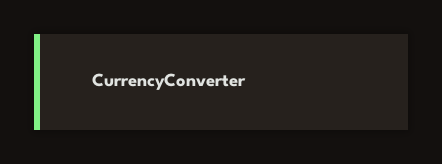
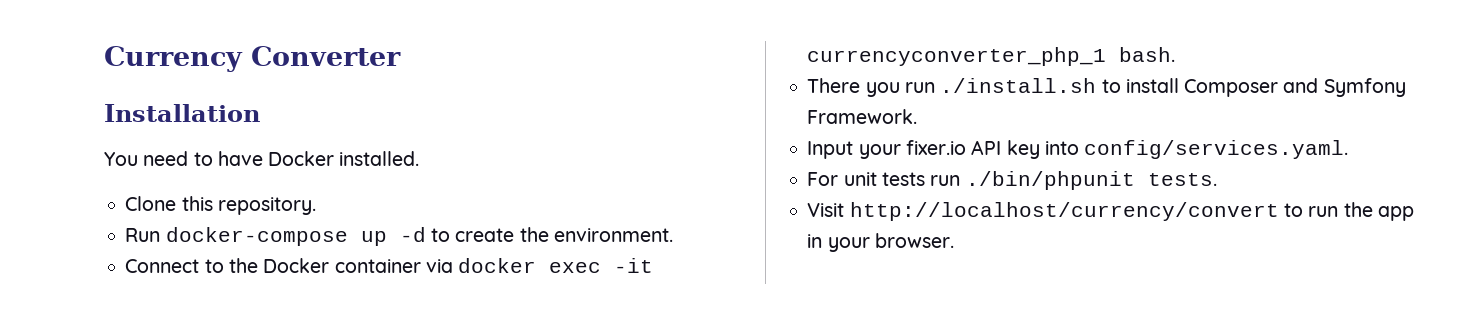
[92,73,246,90] CurrencyConverter -> [104,46,401,72] [104,104,260,122] [104,151,420,166] [125,196,316,215] [125,227,673,246] [125,258,654,273] [807,47,1176,66] [807,78,1406,97] [807,109,918,124] [807,140,1349,159] [807,171,1217,190] [807,202,1414,221] [807,233,954,252] Currency Converter // Installation // You need to have Docker installed. // Clone this repository. // Run docker-compose up -d to create the environment. // Connect to the Docker container via docker exec -it currencyconverter_php_1 bash. // There you run ./install.sh to install Composer and Symfony Framework. // Input your fixer.io API key into config/services.yaml. // For unit tests run ./bin/phpunit tests. // Visit http://localhost/currency/convert to run the app in your browser.

